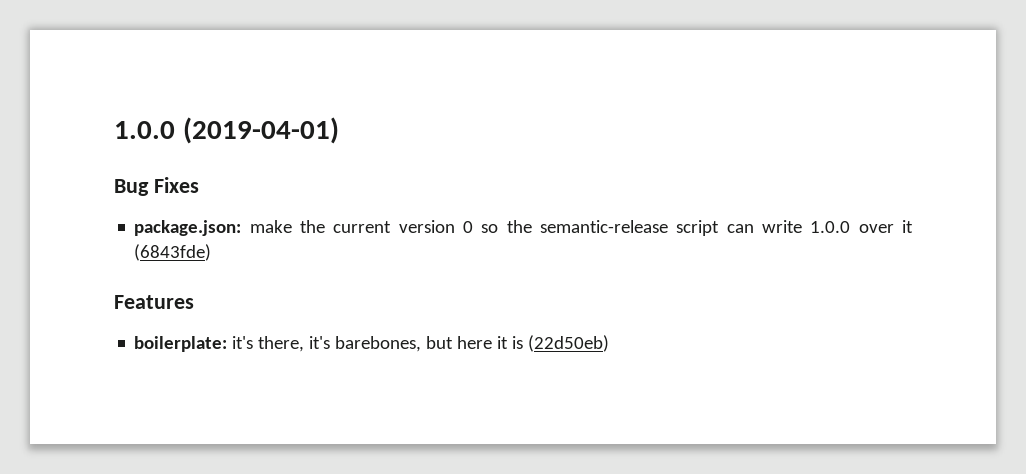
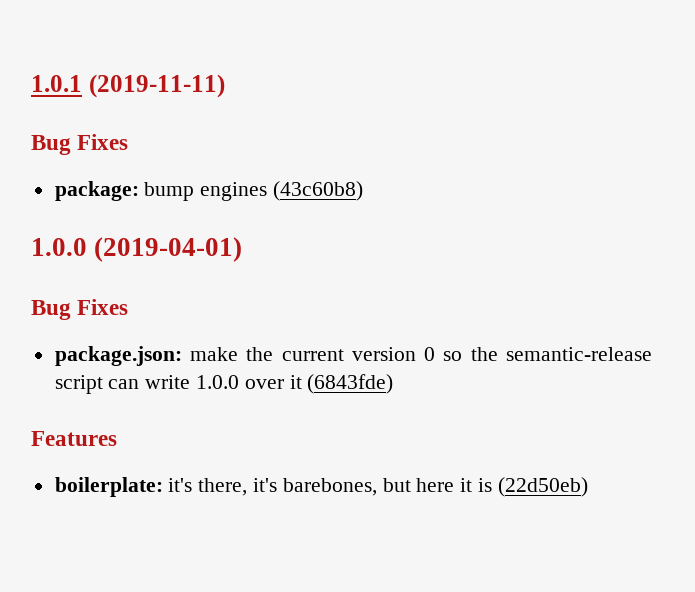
(114, 130) none -> [31,74,225,98] [31,134,129,155] [54,181,364,201] 1.0.1 (2019-11-11) // Bug Fixes // package: bump engines (43c60b8) //

